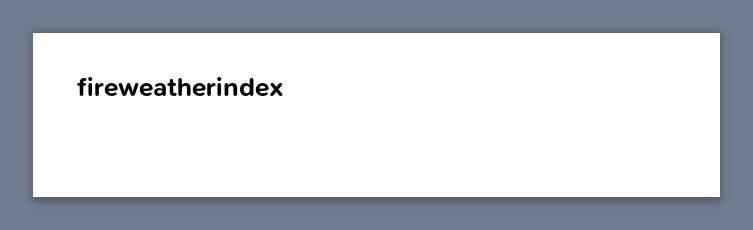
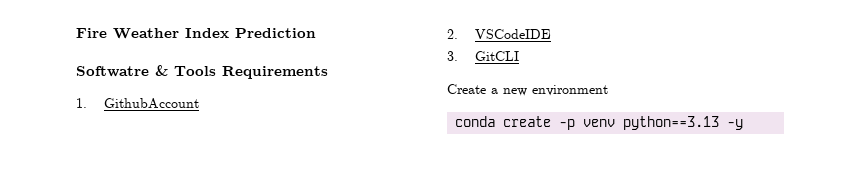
[77,77,284,97] fireweatherindex -> [76,28,316,39] [76,65,328,79] [76,98,199,109] [447,29,551,39] [447,51,519,61] [447,84,608,96] [455,116,744,130] Fire Weather Index Prediction // Softwatre & Tools Requirements // 1. GithubAccount // 2. VSCodeIDE // 3. GitCLI // Create a new environment // conda create -p venv python==3.13 -y

